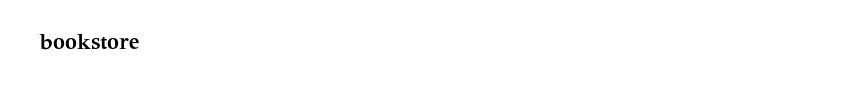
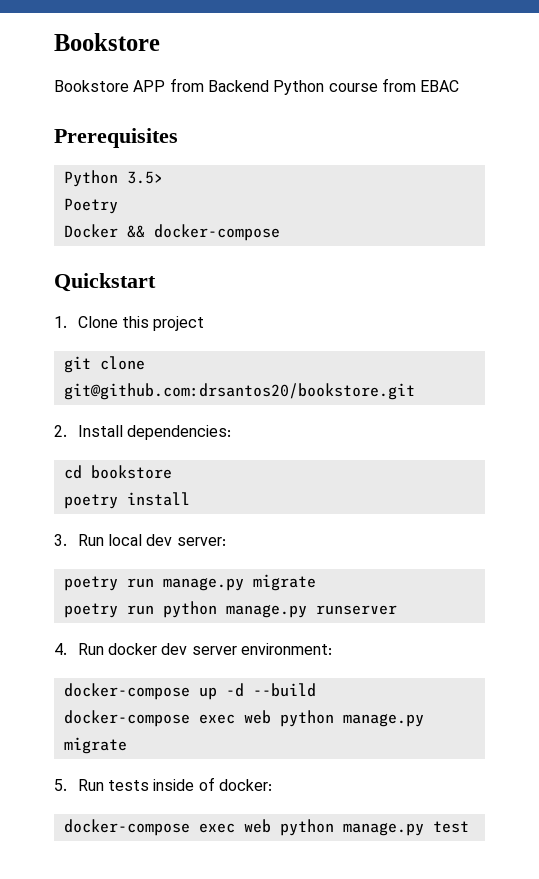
[39,34,140,50] bookstore -> [54,33,160,51] [54,78,460,95] [54,128,178,148] [63,170,163,187] [63,198,118,214] [63,224,280,241] [54,273,156,292] [54,316,205,331] [63,356,145,373] [63,383,415,400] [54,425,231,440] [63,465,172,479] [63,492,190,509] [54,534,226,546] [63,574,316,591] [63,601,397,618] [54,643,332,655] [63,683,316,700] [63,710,424,727] [63,737,127,754] [54,777,272,791] [63,819,469,836] Bookstore // Bookstore APP from Backend Python course from EBAC // Prerequisites // Python 3.5> // Poetry // Docker && docker-compose // Quickstart // 1. Clone this project // git clone git@github.com:drsantos20/bookstore.git // 2. Install dependencies: // cd bookstore // poetry install // 3. Run local dev server: // poetry run manage.py migrate // poetry run python manage.py runserver // 4. Run docker dev server environment: // docker-compose up -d --build // docker-compose exec web python manage.py migrate // 5. Run tests inside of docker: // docker-compose exec web python manage.py test

